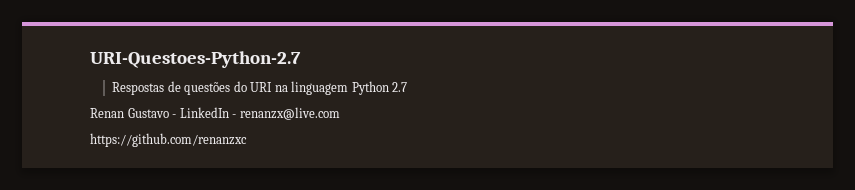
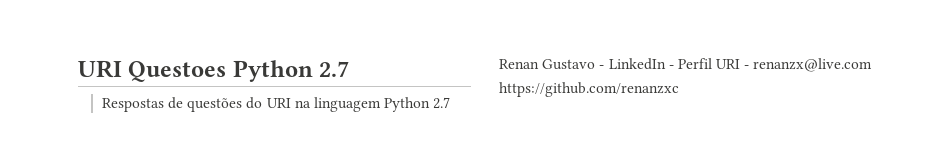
[90,51,301,68] URI-Questoes-Python-2.7 -> [78,60,350,82] URI Questoes Python 2.7
(237, 116) none -> [677,58,750,69] Perfil URI -

